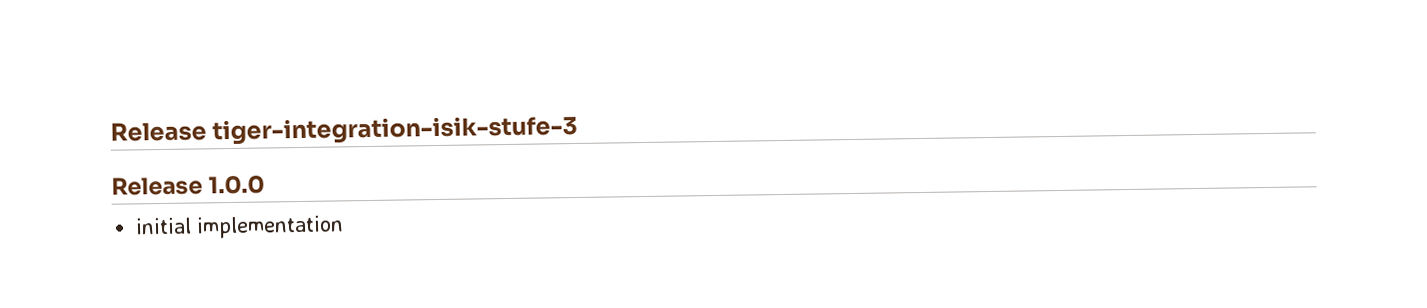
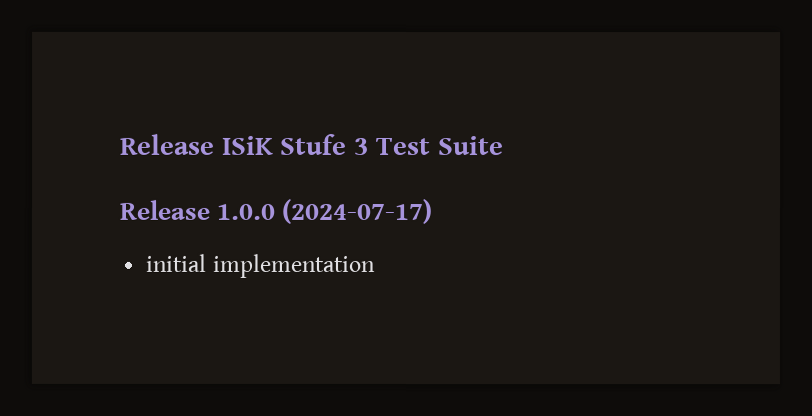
[110,114,579,146] Release tiger-integration-isik-stufe-3 -> [120,133,504,156] Release ISiK Stufe 3 Test Suite
(266, 185) none -> [281,198,434,225] (2024-07-17)

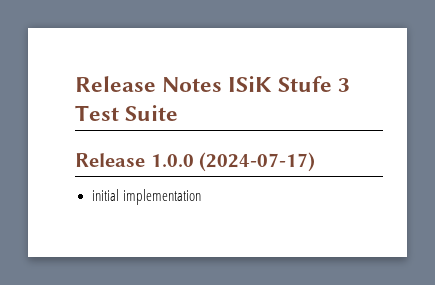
[120,133,215,155] Release -> [75,76,223,92] Release Notes

